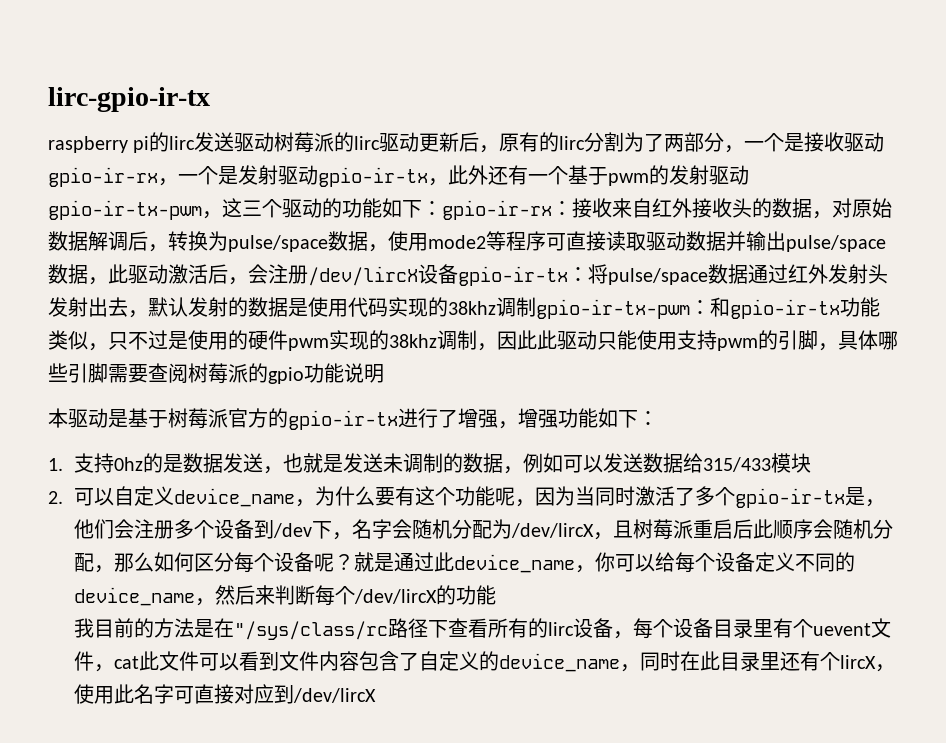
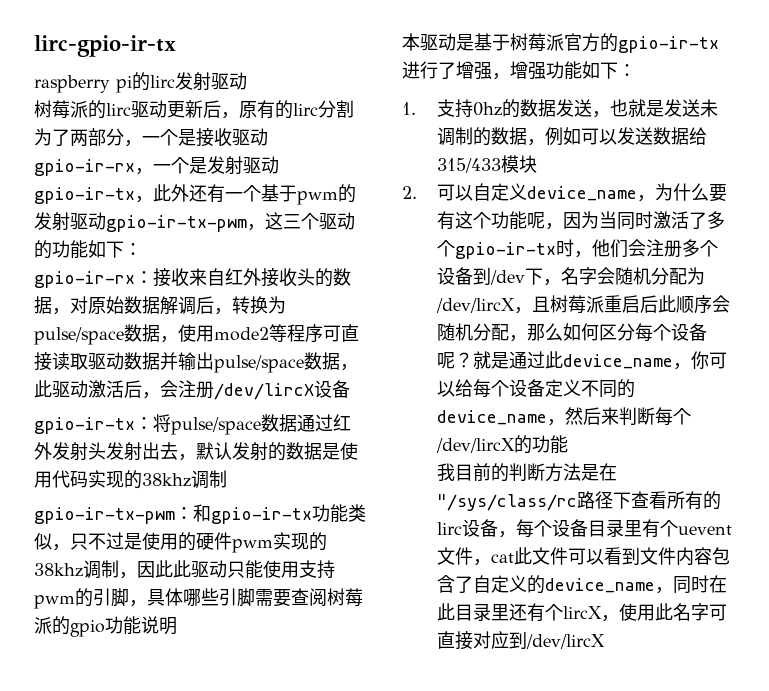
[214,132,275,152] 送驱动 -> [193,72,247,91] 射驱动 //
(442, 208) none -> (142, 249) //
(458, 274) none -> (350, 389) //
(536, 307) none -> (227, 479) //
[162,454,183,473] 是 -> (521, 108) none
[844,487,865,506] 是 -> [556,239,575,257] 时
(154, 628) none -> [509,463,546,481] 判断

